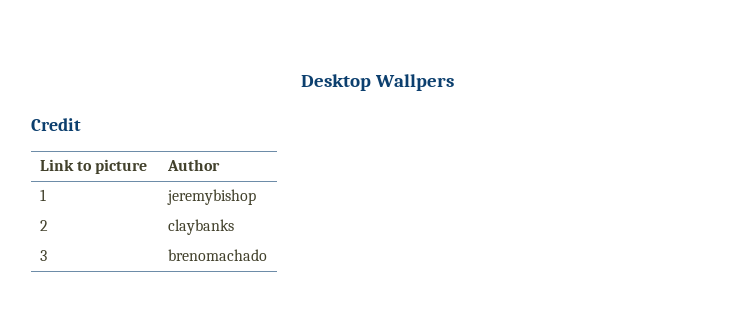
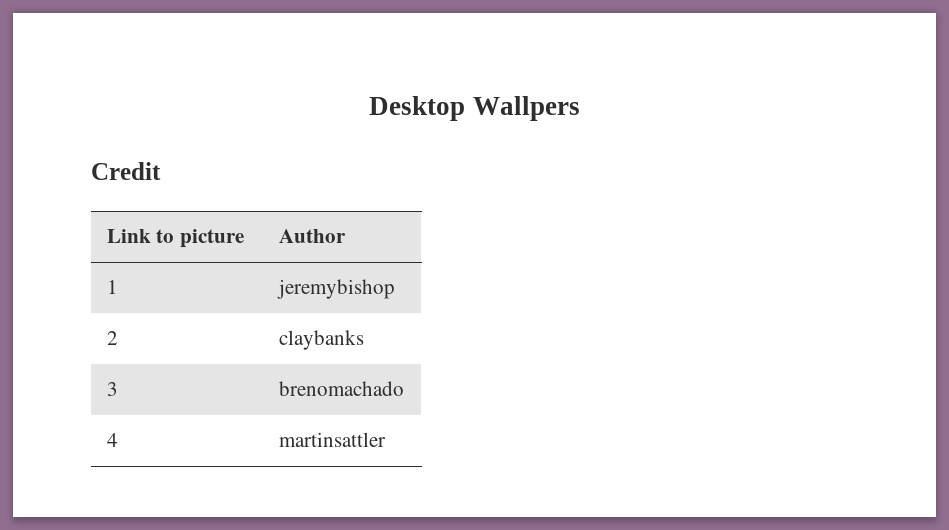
(267, 255) none -> [106,433,118,447] [278,432,386,447] // 4 | martinsattler

